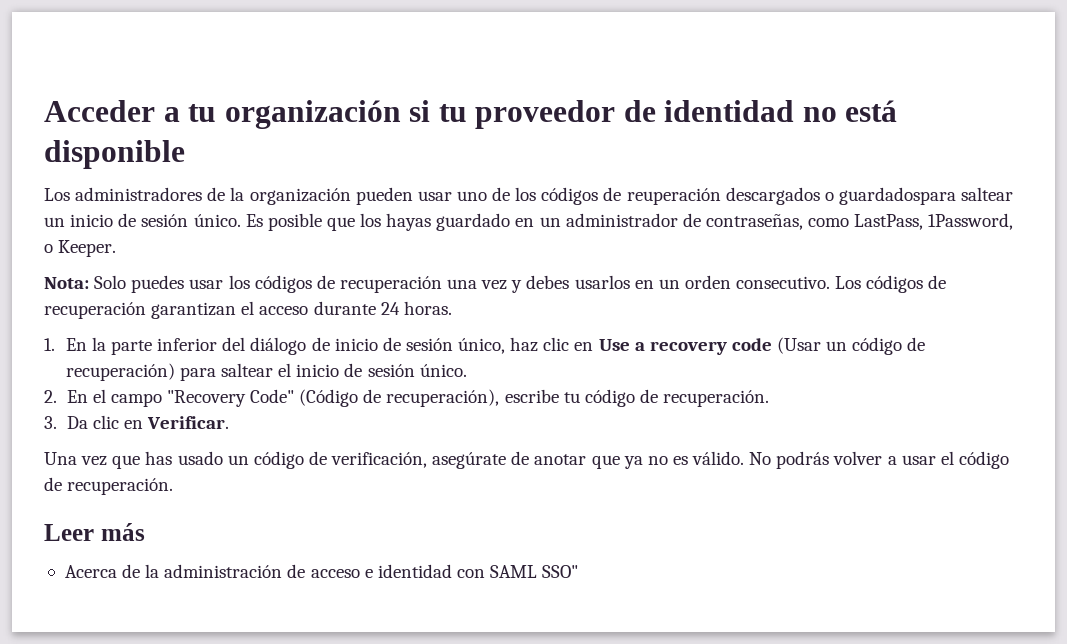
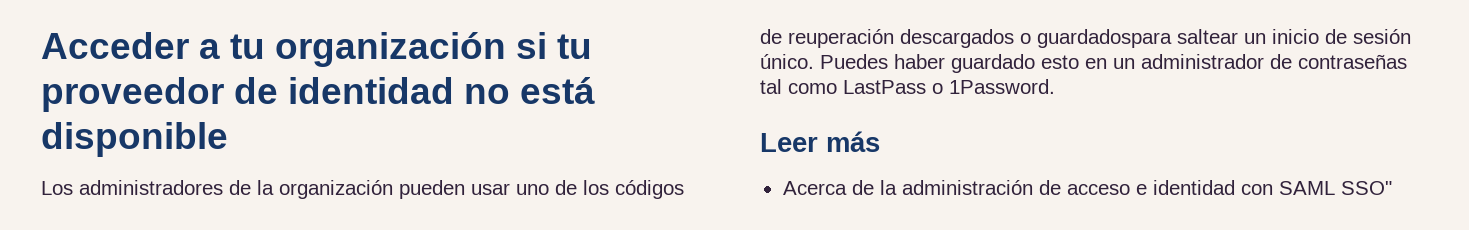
[245,213,1014,231] [44,240,117,257] [44,275,947,293] [44,301,452,319] [44,337,926,355] [65,363,467,381] [44,389,770,407] [44,415,229,429] [44,451,1009,469] [44,477,174,495] Es posible que los hayas guardado en un administrador de contraseñas, como LastPass, 1Password, o Keeper. // Nota: Solo puedes usar los códigos de recuperación una vez y debes usarlos en un orden consecutivo. Los códigos de recuperación garantizan el acceso durante 24 horas. // 1. En la parte inferior del diálogo de inicio de sesión único, haz clic en Use a recovery code (Usar un código de recuperación) para saltear el inicio de sesión único. // 2. En el campo "Recovery Code" (Código de recuperación), escribe tu código de recuperación. // 3. Da clic en Verificar. // Una vez que has usado un código de verificación, asegúrate de anotar que ya no es válido. No podrás volver a usar el código de recuperación. -> [820,54,1407,73] [760,79,1055,94] Puedes haber guardado esto en un administrador de contraseñas tal como LastPass o 1Password.

